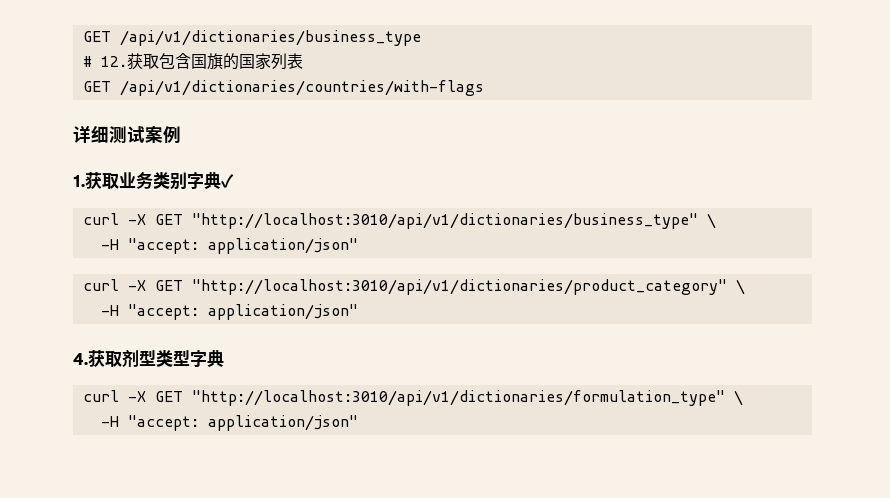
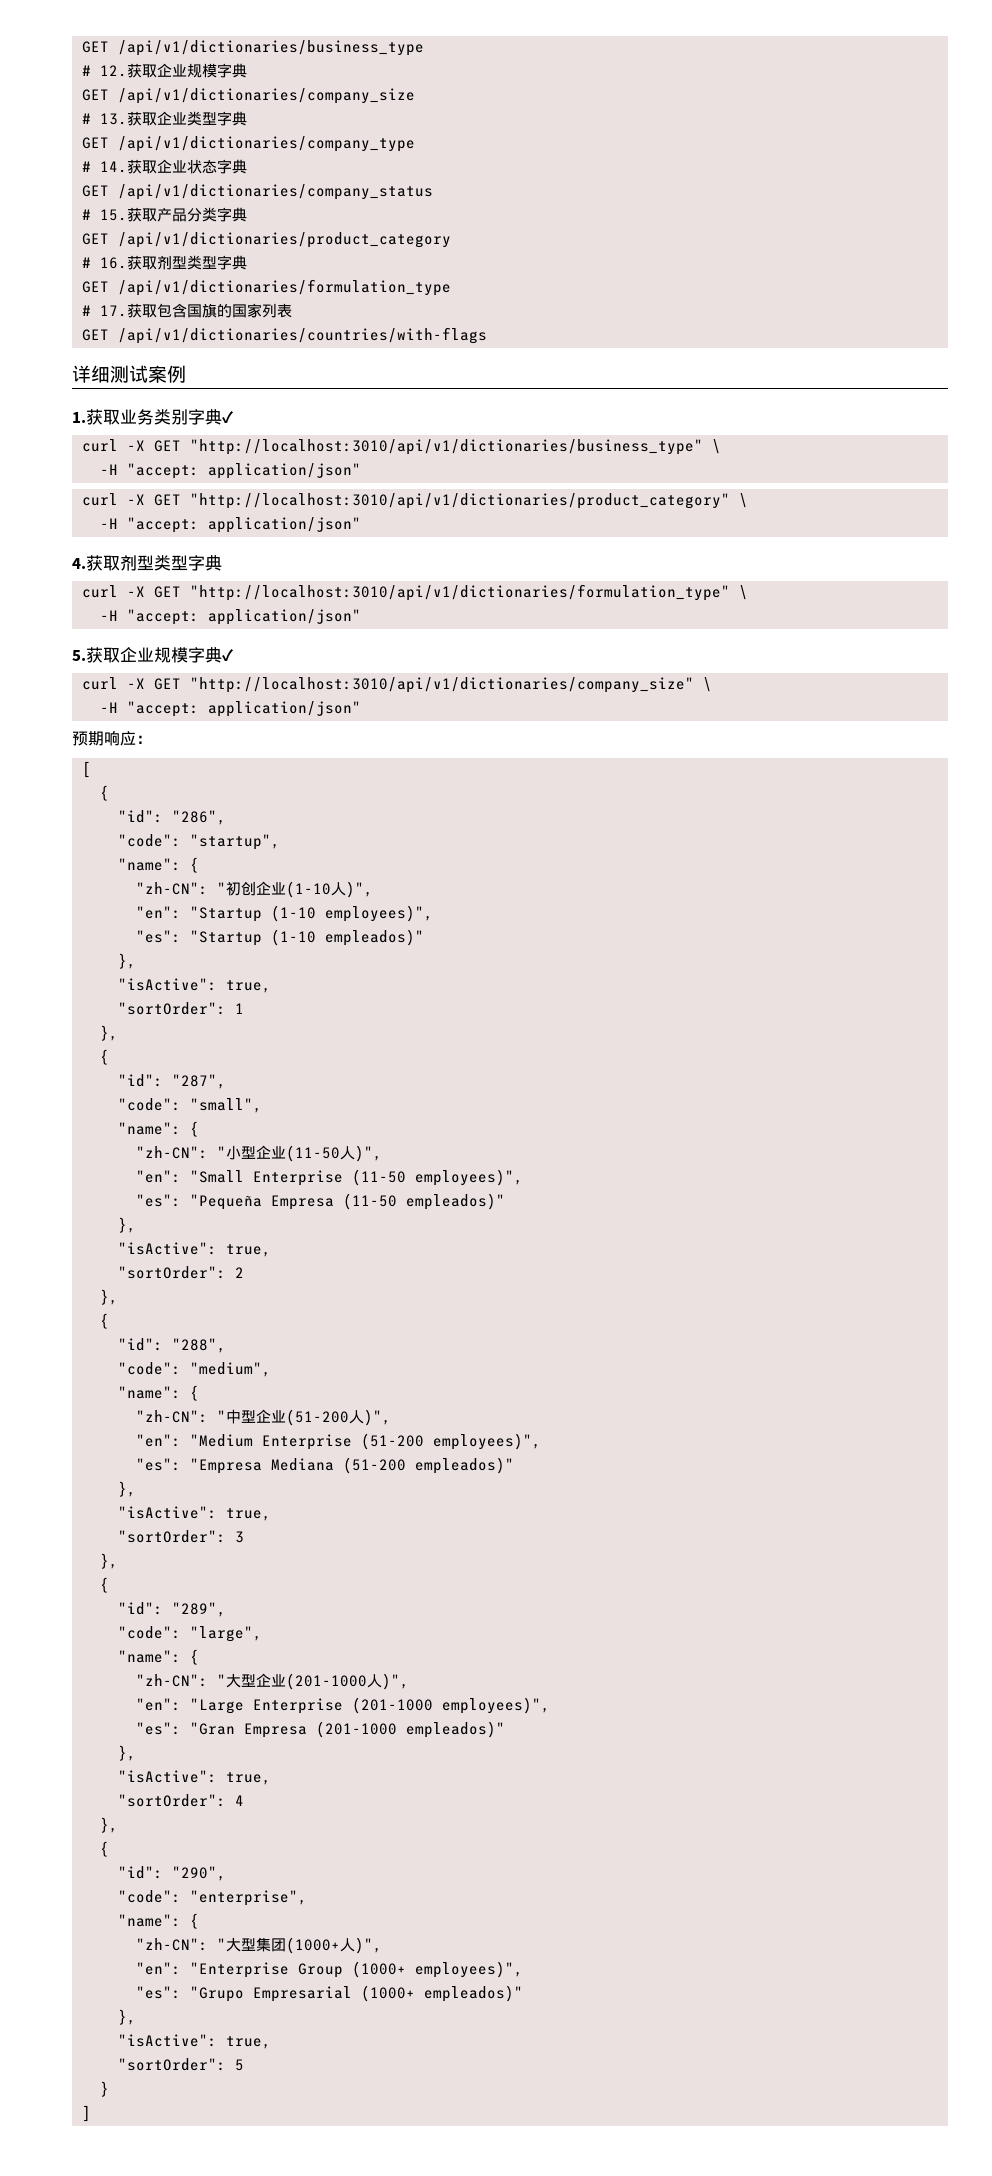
(159, 61) none -> [156,63,247,78] [81,88,415,104] [81,111,247,126] [81,136,415,152] [81,159,247,174] [81,184,433,200] [81,207,247,222] [81,232,451,248] [81,255,247,270] [81,279,451,296] [81,303,157,318] 企业规模字典 // GET /api/v1/dictionaries/company_size // # 13.获取企业类型字典 // GET /api/v1/dictionaries/company_type // # 14.获取企业状态字典 // GET /api/v1/dictionaries/company_status // # 15.获取产品分类字典 // GET /api/v1/dictionaries/product_category // # 16.获取剂型类型字典 // GET /api/v1/dictionaries/formulation_type // # 17.获取
(358, 423) none -> [72,647,233,663] [81,677,712,693] [99,701,361,717] [72,730,152,746] [81,761,91,778] [99,785,109,801] [117,810,226,825] [117,834,280,850] [117,857,199,873] [135,881,373,898] [135,905,433,922] [135,929,424,946] [117,953,136,969] [117,978,271,993] [117,1002,244,1015] [99,1025,118,1041] [99,1049,109,1065] [117,1074,226,1089] [117,1098,262,1113] [117,1121,199,1137] [135,1145,382,1162] [135,1169,523,1186] [135,1193,505,1210] [117,1217,136,1233] [117,1242,271,1257] [117,1266,244,1279] [99,1289,118,1305] [99,1313,109,1329] [117,1338,226,1353] [117,1362,271,1377] [117,1385,199,1401] [135,1409,391,1426] [135,1433,541,1450] [135,1457,514,1474] [117,1481,136,1497] [117,1506,271,1521] [117,1530,244,1543] [99,1553,118,1569] [99,1577,109,1593] [117,1602,226,1617] [117,1626,262,1642] [117,1649,199,1665] [135,1673,409,1690] [135,1697,550,1714] [135,1721,505,1738] [117,1745,136,1761] [117,1770,271,1785] [117,1794,244,1807] [99,1817,118,1833] [99,1841,109,1857] [117,1866,226,1881] [117,1890,307,1906] [117,1913,199,1929] [135,1937,382,1954] [135,1961,523,1978] [135,1985,523,2002] [117,2009,136,2025] [117,2034,271,2049] [117,2058,244,2071] [99,2081,109,2097] [81,2105,91,2122] // 5.获取企业规模字典✓ // curl -X GET "http://localhost:3010/api/v1/dictionaries/company_size" \ // -H "accept: application/json" // 预期响应： // [ // { // "id": "286", // "code": "startup", // "name": { // "zh-CN": "初创企业(1-10人)", // "en": "Startup (1-10 employees)", // "es": "Startup (1-10 empleados)" // }, // "isActive": true, // "sortOrder": 1 // }, // { // "id": "287", // "code": "small", // "name": { // "zh-CN": "小型企业(11-50人)", // "en": "Small Enterprise (11-50 employees)", // "es": "Pequeña Empresa (11-50 empleados)" // }, // "isActive": true, // "sortOrder": 2 // }, // { // "id": "288", // "code": "medium", // "name": { // "zh-CN": "中型企业(51-200人)", // "en": "Medium Enterprise (51-200 employees)", // "es": "Empresa Mediana (51-200 empleados)" // }, // "isActive": true, // "sortOrder": 3 // }, // { // "id": "289", // "code": "large", // "name": { // "zh-CN": "大型企业(201-1000人)", // "en": "Large Enterprise (201-1000 employees)", // "es": "Gran Empresa (201-1000 empleados)" // }, // "isActive": true, // "sortOrder": 4 // }, // { // "id": "290", // "code": "enterprise", // "name": { // "zh-CN": "大型集团(1000+人)", // "en": "Enterprise Group (1000+ employees)", // "es": "Grupo Empresarial (1000+ empleados)" // }, // "isActive": true, // "sortOrder": 5 // } // ]

